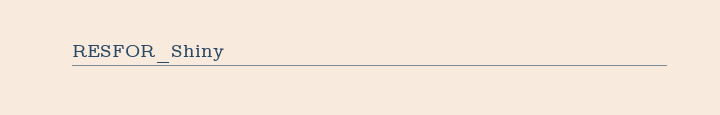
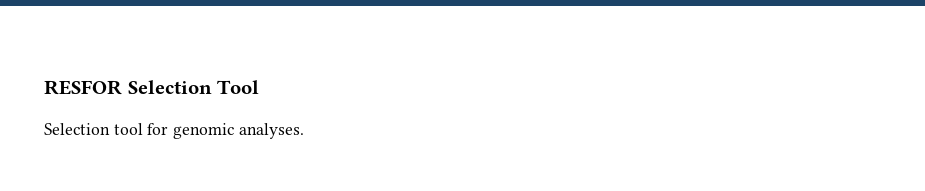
[72,45,224,63] RESFOR_Shiny -> [44,80,260,95] [44,123,304,139] RESFOR Selection Tool // Selection tool for genomic analyses.

